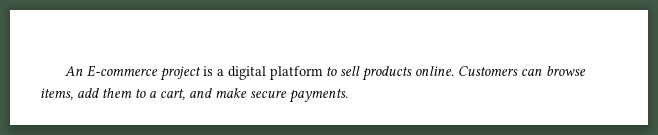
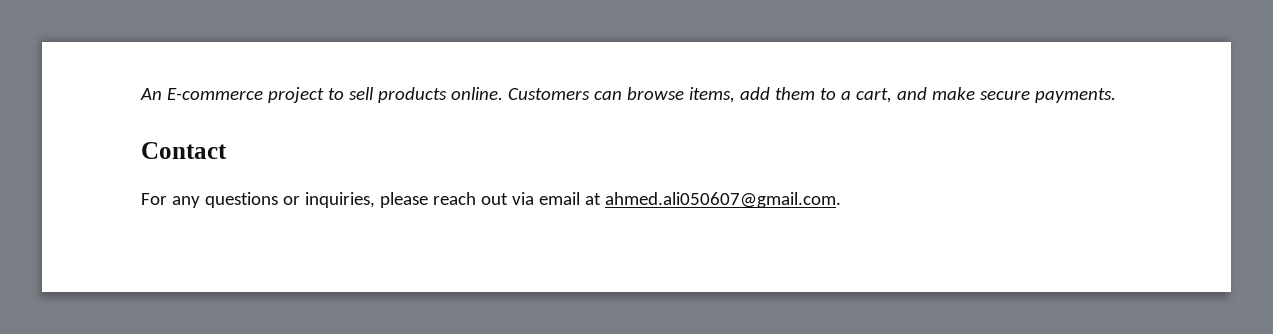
[202,66,323,80] is a digital platform -> (324, 95) none
(348, 96) none -> [141,142,227,159] [141,192,841,208] // Contact // For any questions or inquiries, please reach out via email at ahmed.ali050607@gmail.com.

